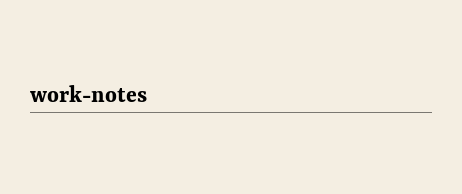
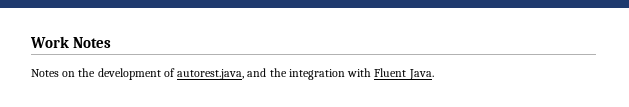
[30,85,147,102] work-notes -> [30,36,112,48] [31,68,434,80] Work Notes // Notes on the development of autorest.java, and the integration with Fluent Java.

